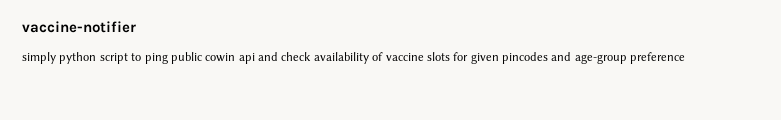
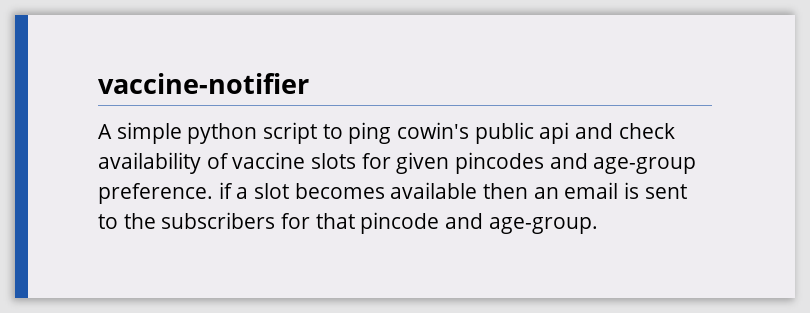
[22,52,56,64] simply -> [98,122,182,144] A simple
[170,52,236,64] public cowin -> [397,122,534,144] cowin's public
[630,52,686,64] preference -> [98,182,687,204] [98,212,598,234] preference. if a slot becomes available then an email is sent to the subscribers for that pincode and age-group.

